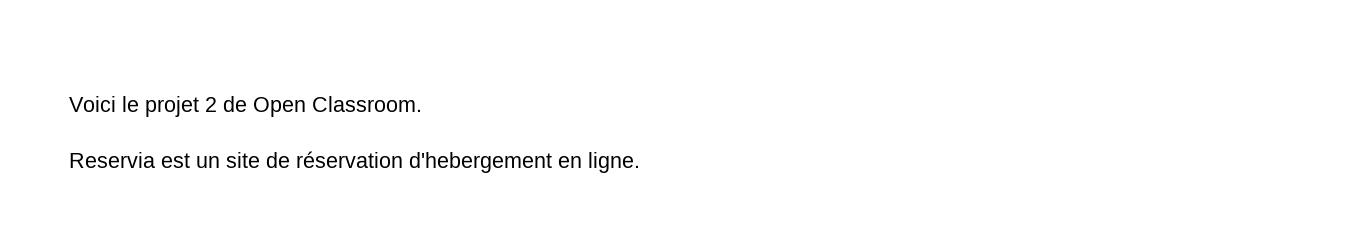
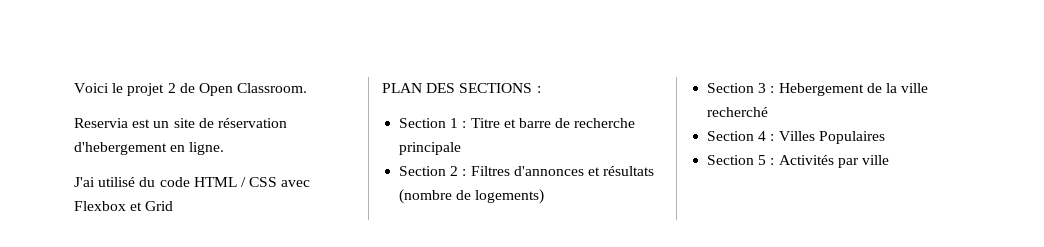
(640, 162) none -> [74,177,311,187] [74,201,174,211] [382,83,541,93] [399,118,636,128] [399,142,462,155] [399,166,655,176] [399,189,545,204] [707,83,929,96] [707,107,769,117] [707,131,885,144] [707,155,889,168] // J'ai utilisé du code HTML / CSS avec Flexbox et Grid // PLAN DES SECTIONS : // Section 1 : Titre et barre de recherche principale // Section 2 : Filtres d'annonces et résultats (nombre de logements) // Section 3 : Hebergement de la ville recherché // Section 4 : Villes Populaires // Section 5 : Activités par ville

